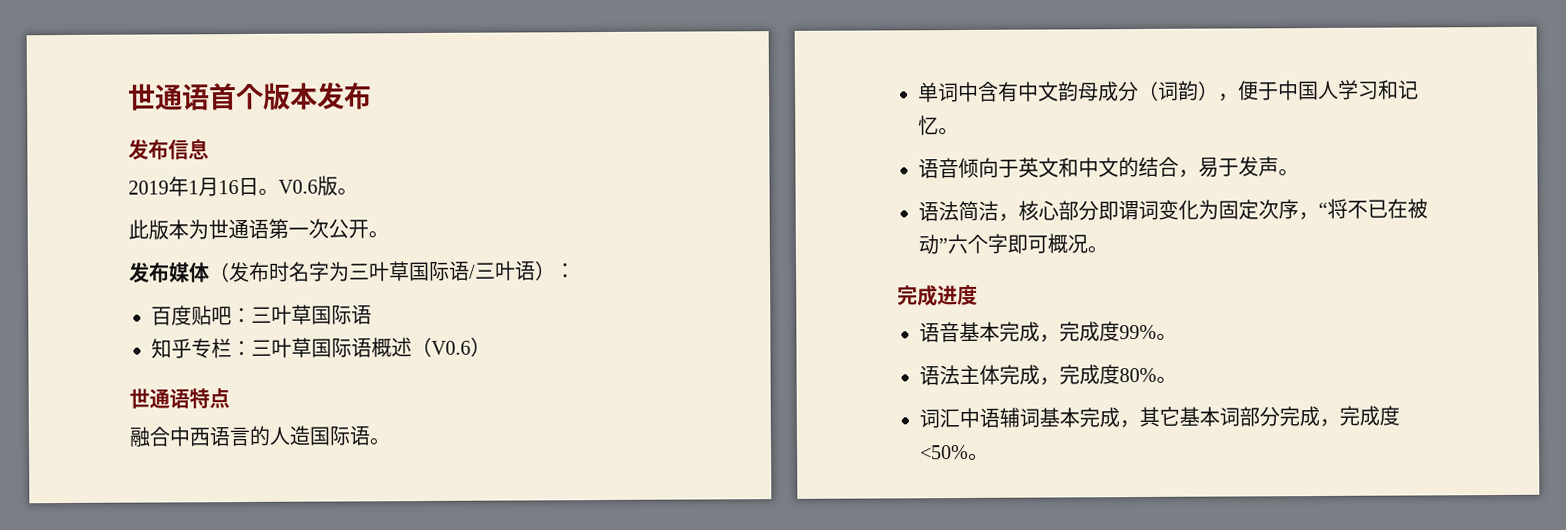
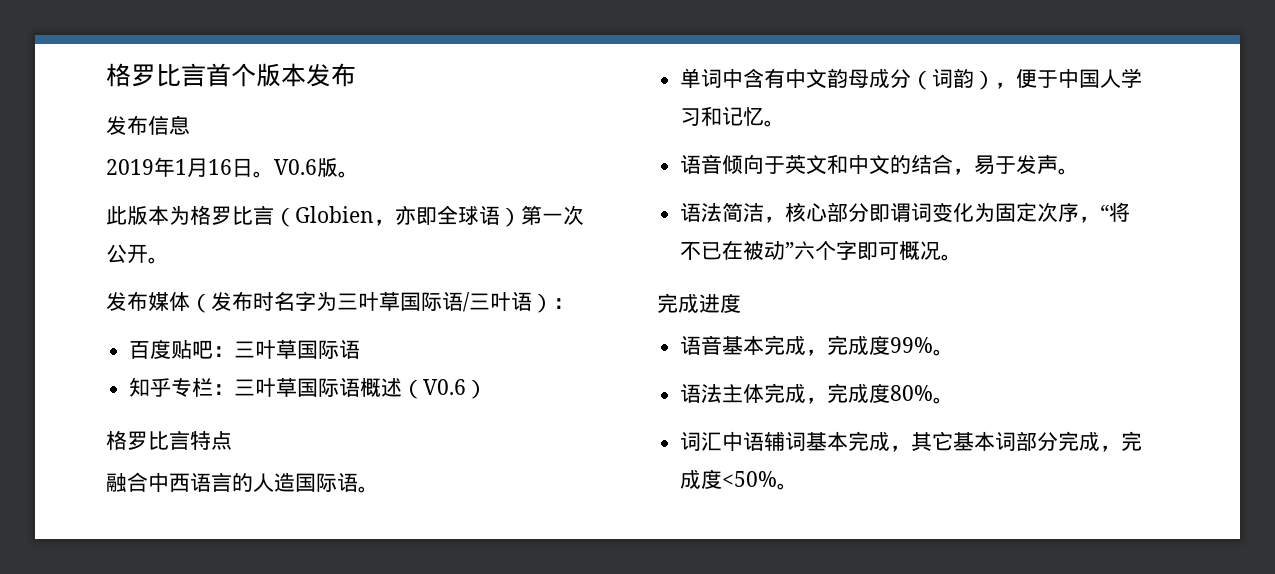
[127,83,210,111] 世通语 -> [106,63,206,87] 格罗比言
[208,218,269,240] 世通语 -> [190,205,521,227] 格罗比言（Globien，亦即全球语）
[129,388,190,409] 世通语 -> [106,430,190,450] 格罗比言

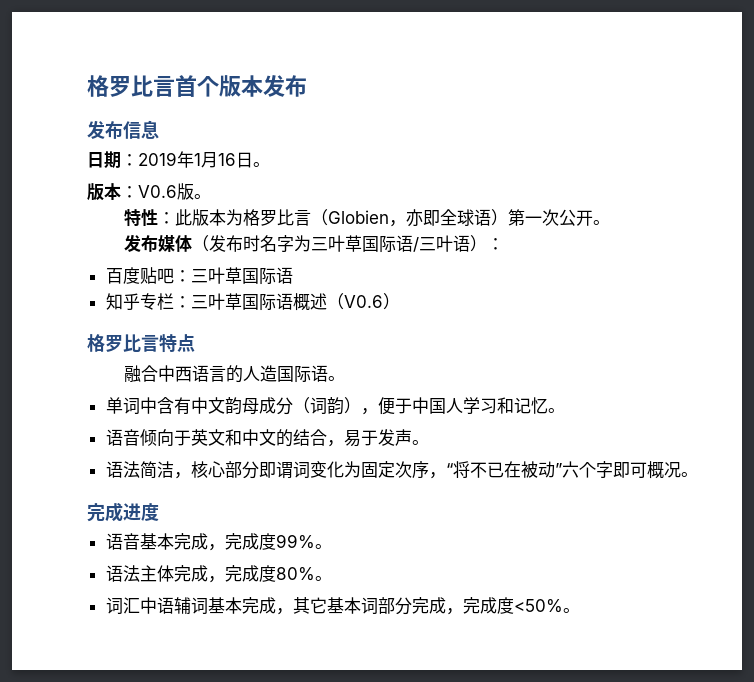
(190, 125) none -> [87,151,138,168] 日期：
(274, 174) none -> [87,183,138,201] // 版本：
(359, 174) none -> [123,209,175,227] 特性：

